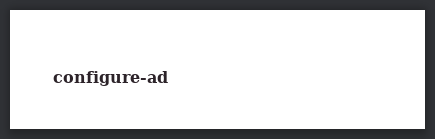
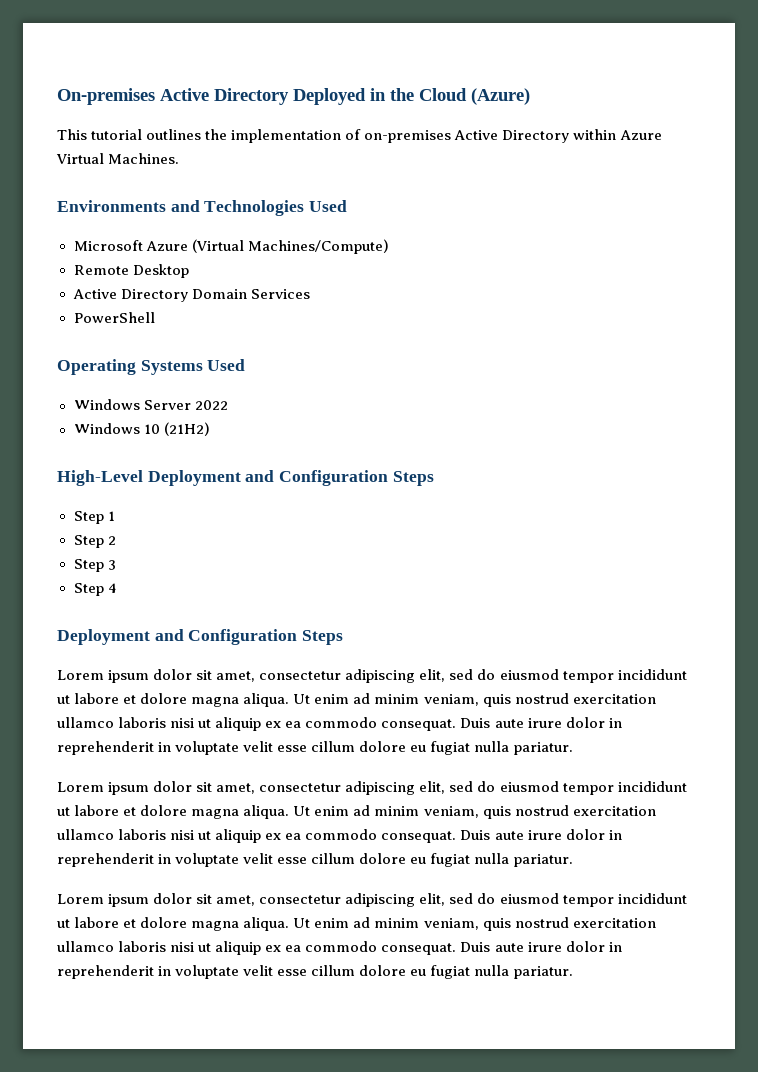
[53,71,168,86] configure-ad -> [57,88,530,105] [57,129,662,143] [56,153,180,164] [57,200,348,216] [73,239,389,254] [73,264,189,278] [72,289,310,302] [73,312,155,323] [57,359,246,375] [73,399,228,410] [73,422,210,436] [57,470,434,486] [73,511,115,524] [73,535,116,548] [73,559,116,572] [73,583,117,596] [57,629,344,645] [57,669,687,683] [57,693,656,707] [57,717,622,731] [57,741,573,755] [57,781,687,795] [57,805,656,819] [57,829,622,843] [57,853,573,867] [57,893,687,907] [57,917,656,931] [57,941,622,955] [57,965,573,979] On-premises Active Directory Deployed in the Cloud (Azure) // This tutorial outlines the implementation of on-premises Active Directory within Azure Virtual Machines. // Environments and Technologies Used // Microsoft Azure (Virtual Machines/Compute) // Remote Desktop // Active Directory Domain Services // PowerShell // Operating Systems Used // Windows Server 2022 // Windows 10 (21H2) // High-Level Deployment and Configuration Steps // Step 1 // Step 2 // Step 3 // Step 4 // Deployment and Configuration Steps // Lorem ipsum dolor sit amet, consectetur adipiscing elit, sed do eiusmod tempor incididunt ut labore et dolore magna aliqua. Ut enim ad minim veniam, quis nostrud exercitation ullamco laboris nisi ut aliquip ex ea commodo consequat. Duis aute irure dolor in reprehenderit in voluptate velit esse cillum dolore eu fugiat nulla pariatur. // Lorem ipsum dolor sit amet, consectetur adipiscing elit, sed do eiusmod tempor incididunt ut labore et dolore magna aliqua. Ut enim ad minim veniam, quis nostrud exercitation ullamco laboris nisi ut aliquip ex ea commodo consequat. Duis aute irure dolor in reprehenderit in voluptate velit esse cillum dolore eu fugiat nulla pariatur. // Lorem ipsum dolor sit amet, consectetur adipiscing elit, sed do eiusmod tempor incididunt ut labore et dolore magna aliqua. Ut enim ad minim veniam, quis nostrud exercitation ullamco laboris nisi ut aliquip ex ea commodo consequat. Duis aute irure dolor in reprehenderit in voluptate velit esse cillum dolore eu fugiat nulla pariatur.

